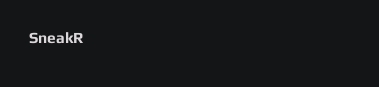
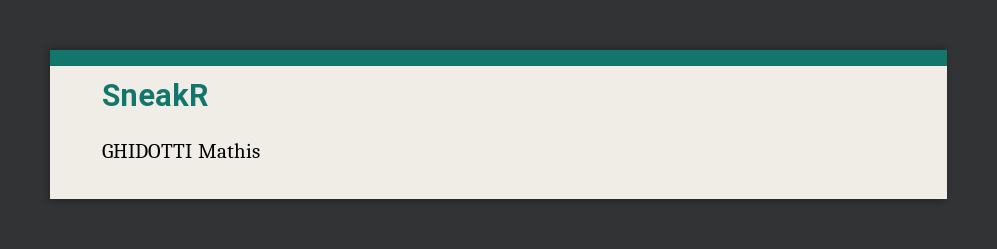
(84, 38) none -> [102,143,260,158] // GHIDOTTI Mathis

